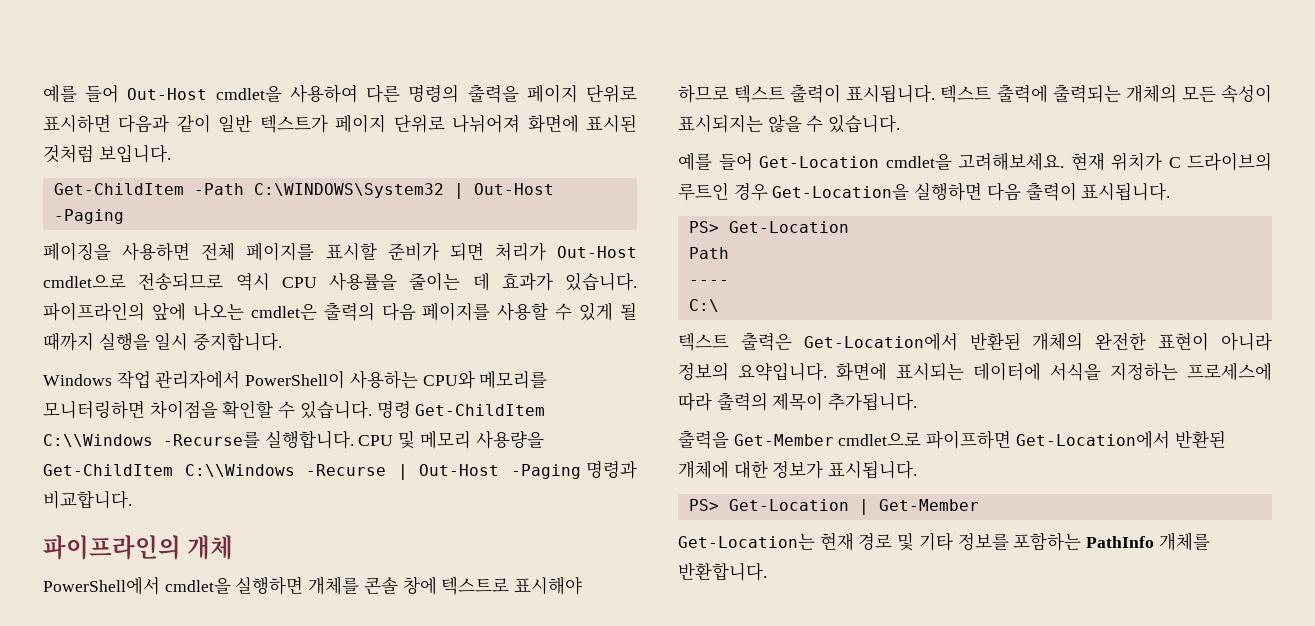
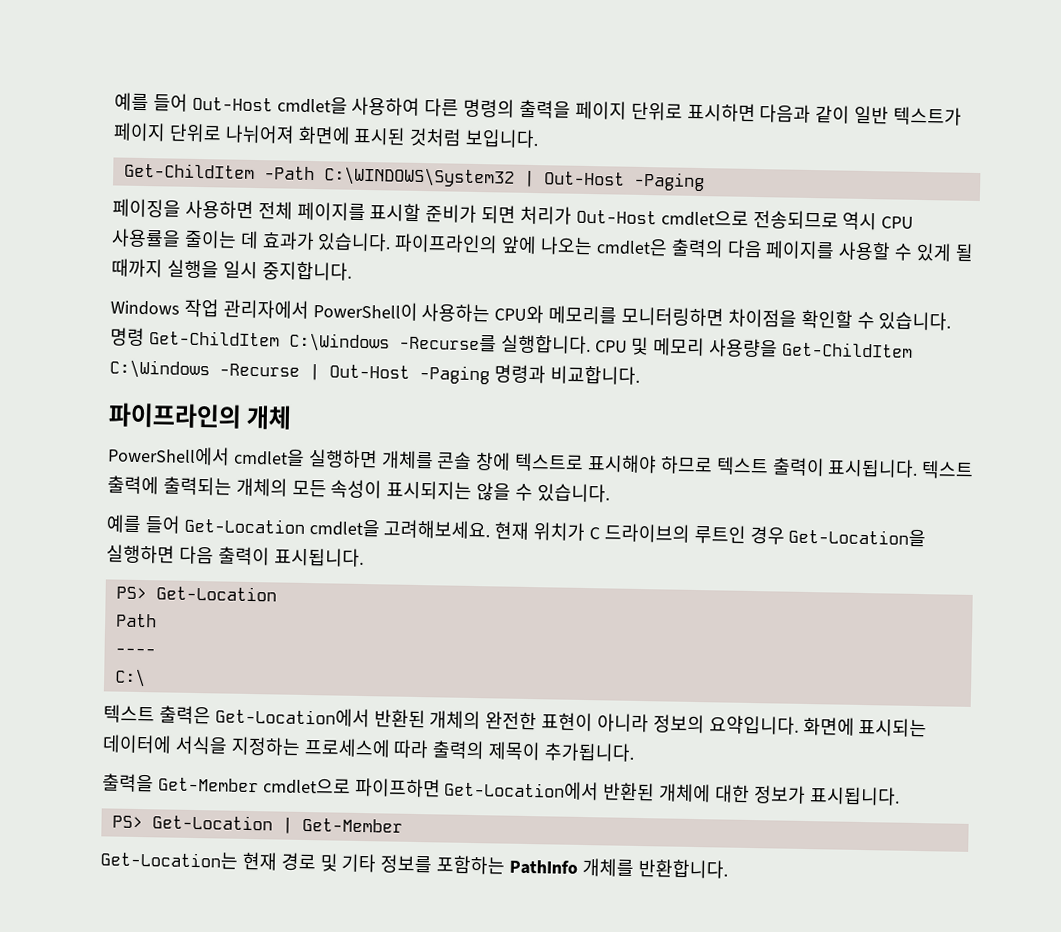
[43,434,153,447] C:\\Windows -> [288,332,390,353] C:\Windows
[184,464,295,477] C:\\Windows -> [109,359,210,380] C:\Windows

